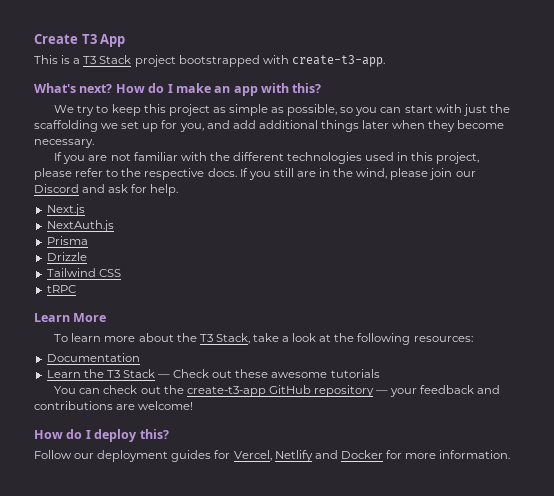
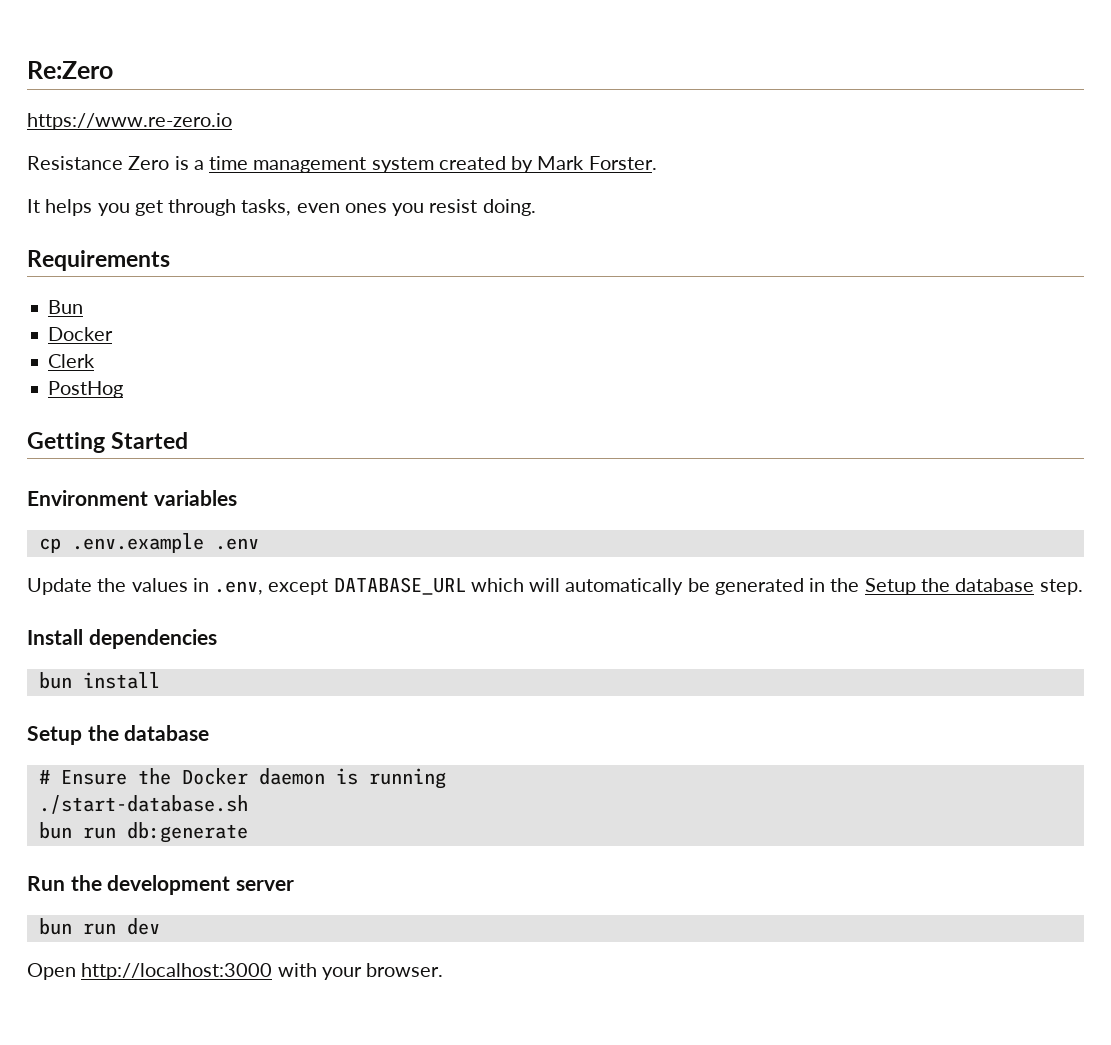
[34,34,126,47] [34,55,385,67] [34,83,322,96] [54,104,510,116] [34,120,505,132] [34,139,94,148] [54,152,480,164] [34,168,476,180] [34,184,179,196] [46,204,85,216] [46,220,114,232] [46,236,88,245] [46,252,87,261] [46,268,121,277] [46,285,76,293] [34,313,107,322] [54,333,473,345] [46,353,140,362] [46,369,380,378] [54,385,501,397] [34,401,194,410] [34,429,169,442] [34,450,511,462] Create T3 App // This is a T3 Stack project bootstrapped with create-t3-app. // What's next? How do I make an app with this? // We try to keep this project as simple as possible, so you can start with just the scaffolding we set up for you, and add additional things later when they become necessary. // If you are not familiar with the different technologies used in this project, please refer to the respective docs. If you still are in the wind, please join our Discord and ask for help. // Next.js // NextAuth.js // Prisma // Drizzle // Tailwind CSS // tRPC // Learn More // To learn more about the T3 Stack, take a look at the following resources: // Documentation // Learn the T3 Stack — Check out these awesome tutorials // You can check out the create-t3-app GitHub repository — your feedback and contributions are welcome! // How do I deploy this? // Follow our deployment guides for Vercel, Netlify and Docker for more information. -> [27,61,113,79] [27,113,232,130] [27,156,657,173] [27,199,536,216] [27,250,170,271] [48,300,84,314] [48,327,114,341] [48,354,96,368] [48,381,124,398] [27,432,189,453] [27,490,237,506] [38,533,259,553] [27,577,1083,595] [27,629,217,649] [38,672,160,689] [27,725,210,745] [38,768,446,789] [38,795,248,814] [38,822,248,843] [27,875,295,895] [38,918,160,935] [27,963,444,980] Re:Zero // https://www.re-zero.io // Resistance Zero is a time management system created by Mark Forster. // It helps you get through tasks, even ones you resist doing. // Requirements // Bun // Docker // Clerk // PostHog // Getting Started // Environment variables // cp .env.example .env // Update the values in .env, except DATABASE_URL which will automatically be generated in the Setup the database step. // Install dependencies // bun install // Setup the database // # Ensure the Docker daemon is running // ./start-database.sh // bun run db:generate // Run the development server // bun run dev // Open http://localhost:3000 with your browser.

